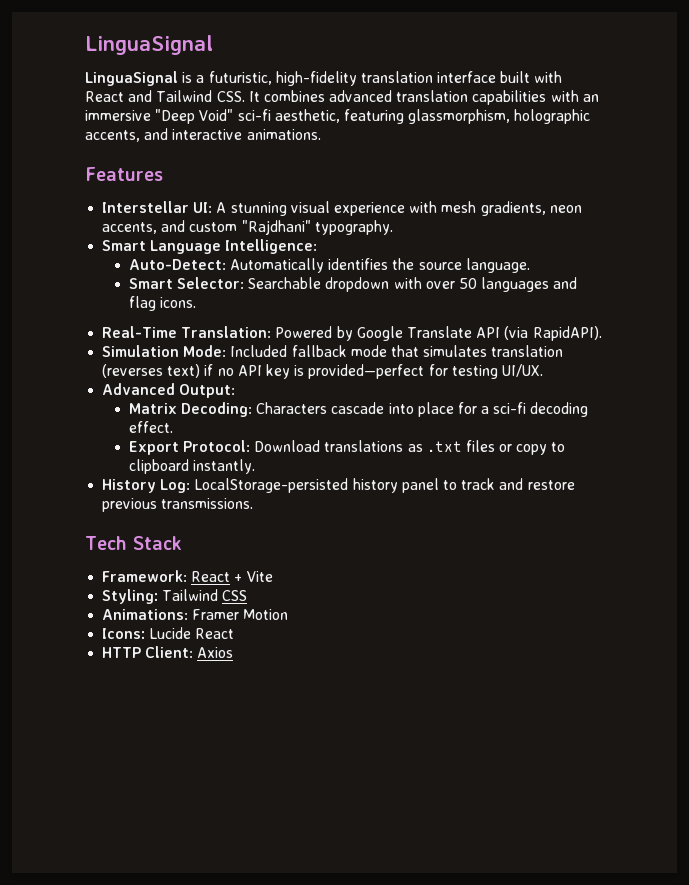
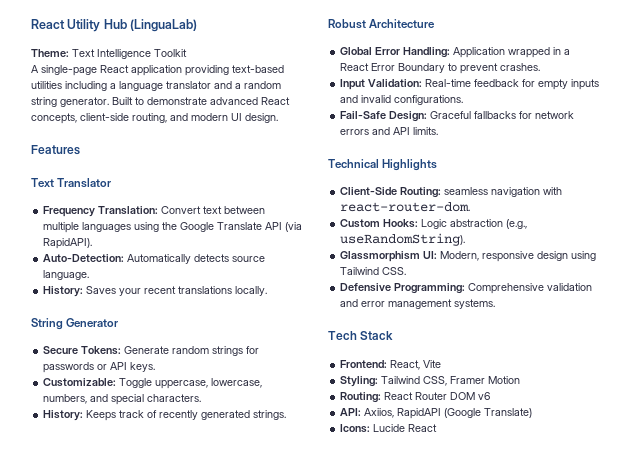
[85,35,213,55] [85,71,563,86] [85,90,599,105] [85,109,591,124] [85,128,321,142] [85,167,163,181] [102,201,582,216] [102,220,393,235] [102,239,318,254] [128,258,530,273] [128,277,578,292] [128,296,196,311] [102,326,353,341] LinguaSignal // LinguaSignal is a futuristic, high-fidelity translation interface built with React and Tailwind CSS. It combines advanced translation capabilities with an immersive "Deep Void" sci-fi aesthetic, featuring glassmorphism, holographic accents, and interactive animations. // Features // Interstellar UI: A stunning visual experience with mesh gradients, neon accents, and custom "Rajdhani" typography. // Smart Language Intelligence: // Auto-Detect: Automatically identifies the source language. // Smart Selector: Searchable dropdown with over 50 languages and flag icons. // Real-Time Translation: Powered by -> [31,19,198,32] [31,49,187,59] [31,65,284,76] [31,81,281,91] [31,97,290,107] [31,113,278,124] [31,145,80,155] [31,178,112,188] [43,206,266,217] [43,222,178,233] React Utility Hub (LinguaLab) // Theme: Text Intelligence Toolkit // A single-page React application providing text-based utilities including a language translator and a random string generator. Built to demonstrate advanced React concepts, client-side routing, and modern UI design. // Features // Text Translator // Frequency Translation: Convert text between multiple languages using the
[102,345,564,357] [102,364,543,379] [102,383,236,398] [128,402,589,417] [128,421,173,433] [128,440,566,455] [128,459,255,474] [102,478,575,493] [102,498,254,512] Simulation Mode: Included fallback mode that simulates translation (reverses text) if no API key is provided—perfect for testing UI/UX. // Advanced Output: // Matrix Decoding: Characters cascade into place for a sci-fi decoding effect. // Export Protocol: Download translations as .txt files or copy to clipboard instantly. // History Log: LocalStorage-persisted history panel to track and restore previous transmissions. -> [43,254,266,264] [43,270,90,280] [43,286,268,297] [31,318,119,330] [43,346,260,356] [43,362,156,373] [43,378,263,389] [43,394,202,405] [43,410,287,421] [328,19,436,29] [340,47,571,58] [340,63,541,74] [340,79,600,90] [340,95,464,105] [340,111,575,122] [340,127,439,135] [328,159,438,171] [340,187,563,198] [340,202,471,212] [340,219,528,229] [340,233,466,246] [340,251,597,262] [340,267,407,275] [340,283,593,294] [340,299,496,309] Auto-Detection: Automatically detects source language. // History: Saves your recent translations locally. // String Generator // Secure Tokens: Generate random strings for passwords or API keys. // Customizable: Toggle uppercase, lowercase, numbers, and special characters. // History: Keeps track of recently generated strings. // Robust Architecture // Global Error Handling: Application wrapped in a React Error Boundary to prevent crashes. // Input Validation: Real-time feedback for empty inputs and invalid configurations. // Fail-Safe Design: Graceful fallbacks for network errors and API limits. // Technical Highlights // Client-Side Routing: seamless navigation with react-router-dom. // Custom Hooks: Logic abstraction (e.g., useRandomString). // Glassmorphism UI: Modern, responsive design using Tailwind CSS. // Defensive Programming: Comprehensive validation and error management systems.
[102,570,243,582] Framework: React + -> [340,360,421,370] Frontend: React,
[222,590,248,601] [102,609,189,620] CSS // Animations: -> [423,376,448,386] CSS,
(289, 614) none -> [340,392,491,403] [340,408,533,419] // Routing: React Router DOM v6 // API: Axiios, RapidAPI (Google Translate)
[102,646,234,658] // HTTP Client: Axios -> (438, 428) none

